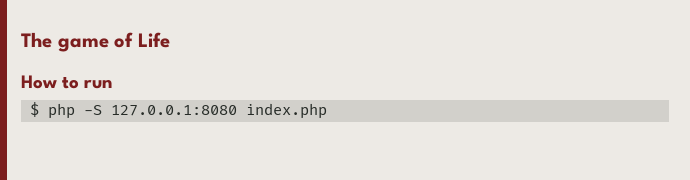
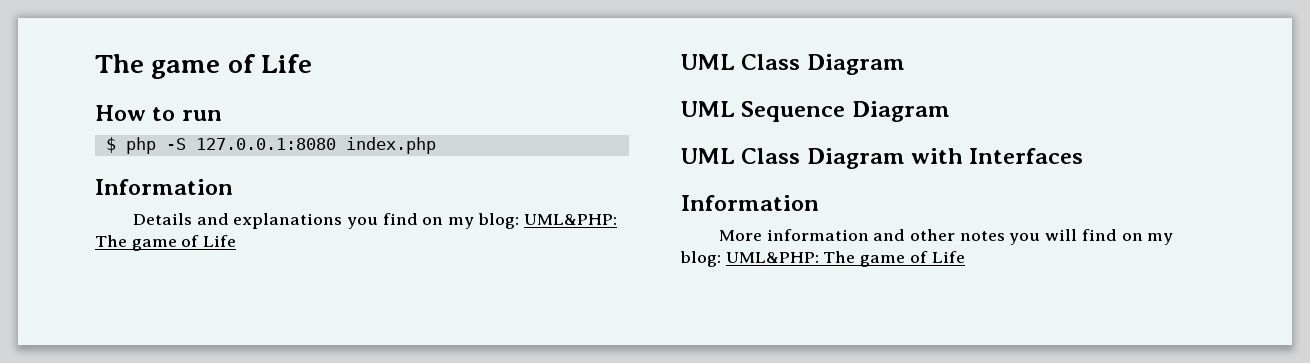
(327, 111) none -> [95,179,233,195] [132,213,617,229] [95,235,237,251] [681,54,905,75] [681,101,950,122] [681,148,1084,169] [681,195,819,211] [718,229,1174,245] [680,251,965,267] // Information // Details and explanations you find on my blog: UML&PHP: The game of Life // UML Class Diagram // UML Sequence Diagram // UML Class Diagram with Interfaces // Information // More information and other notes you will find on my blog: UML&PHP: The game of Life

